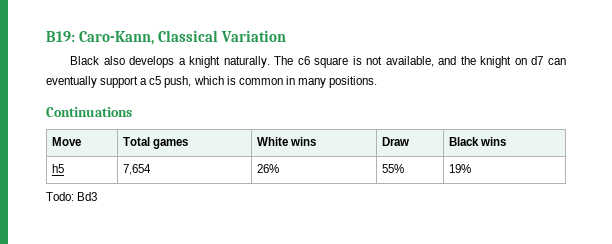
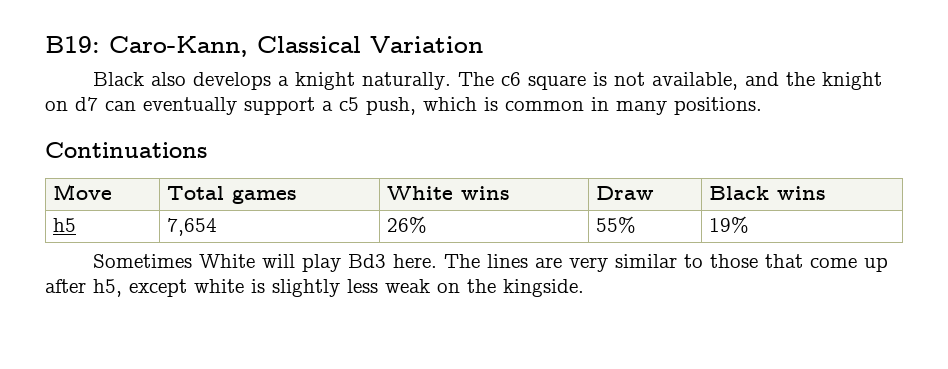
[46,192,98,201] Todo: Bd3 -> [93,254,889,272] [45,279,584,297] Sometimes White will play Bd3 here. The lines are very similar to those that come up after h5, except white is slightly less weak on the kingside.

